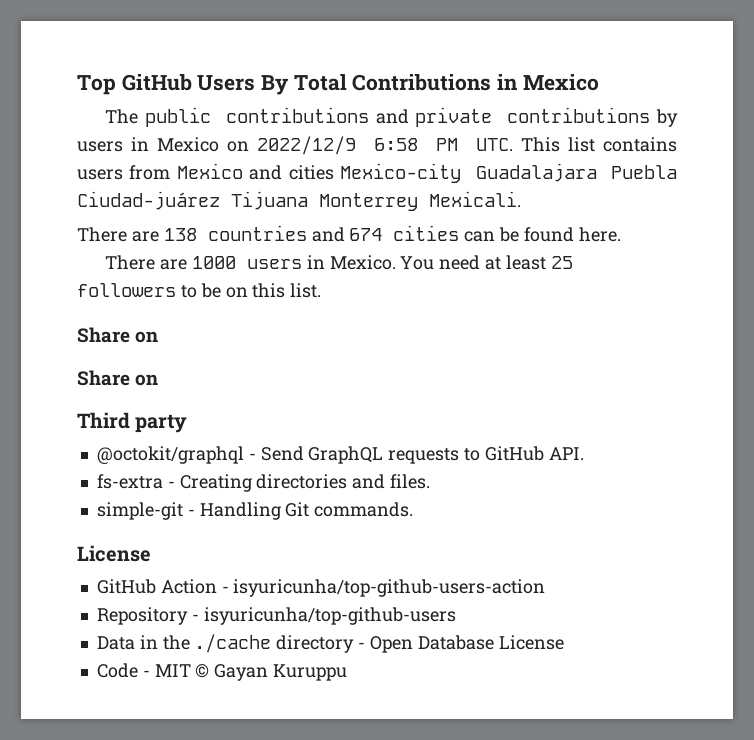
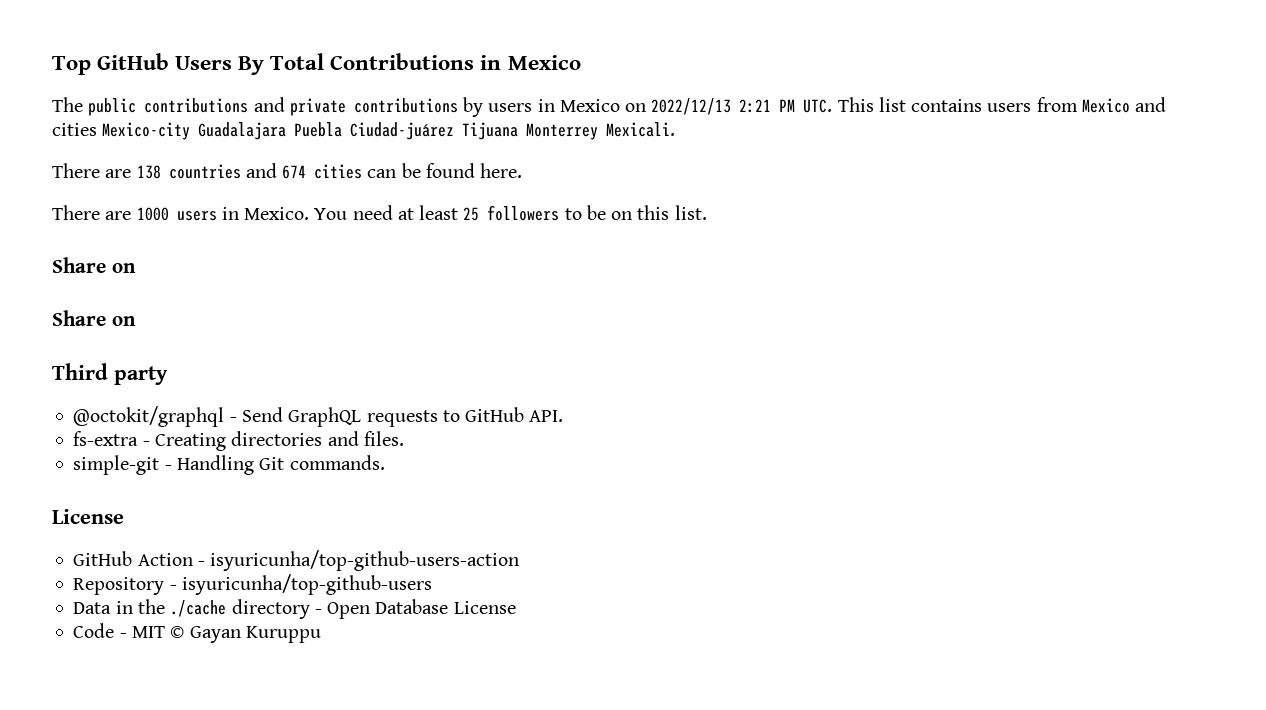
[256,136,418,155] 2022/12/9 6:58 -> [651,98,772,115] 2022/12/13 2:21

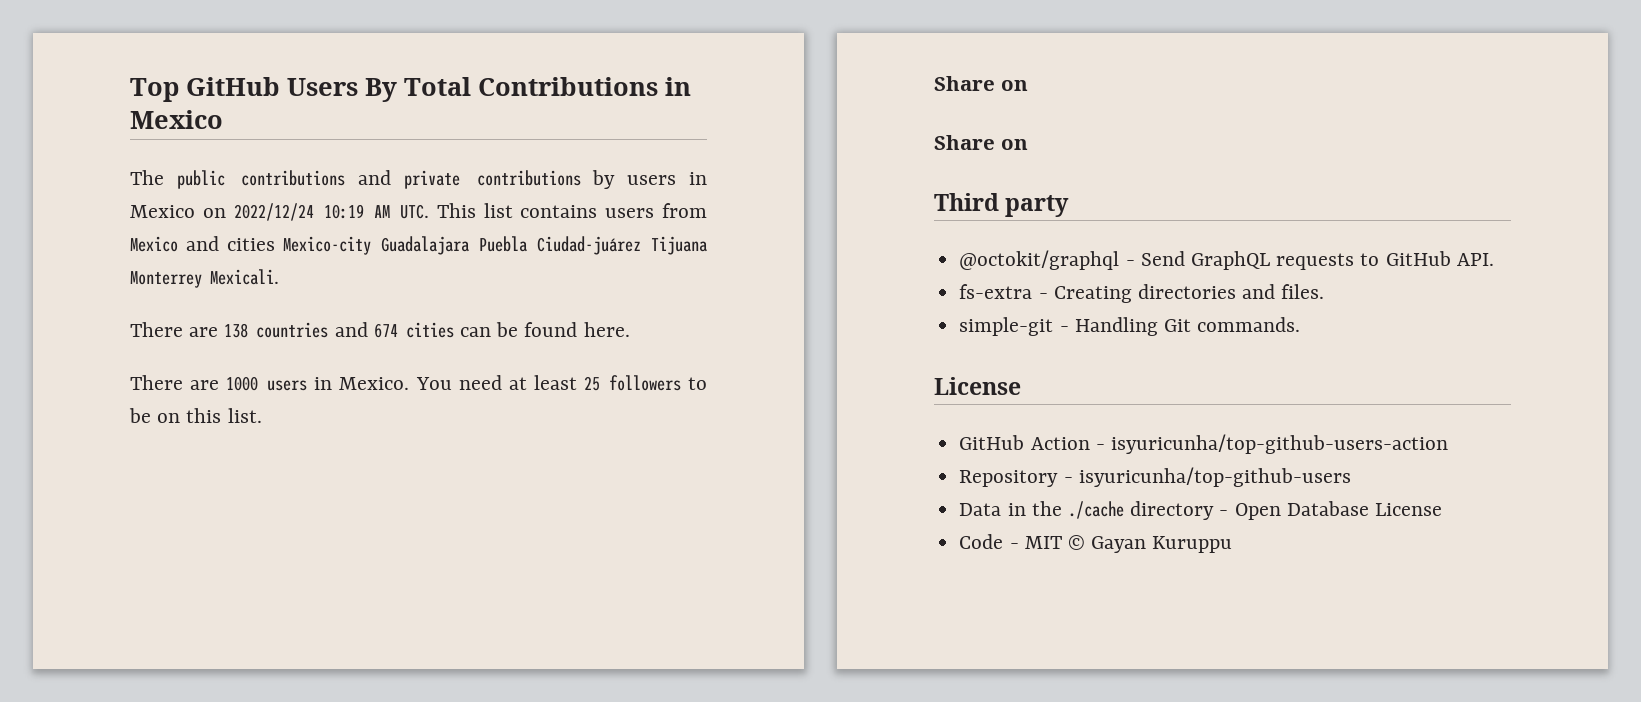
[651,98,796,115] 2022/12/13 2:21 PM -> [233,203,390,221] 2022/12/24 10:19 AM

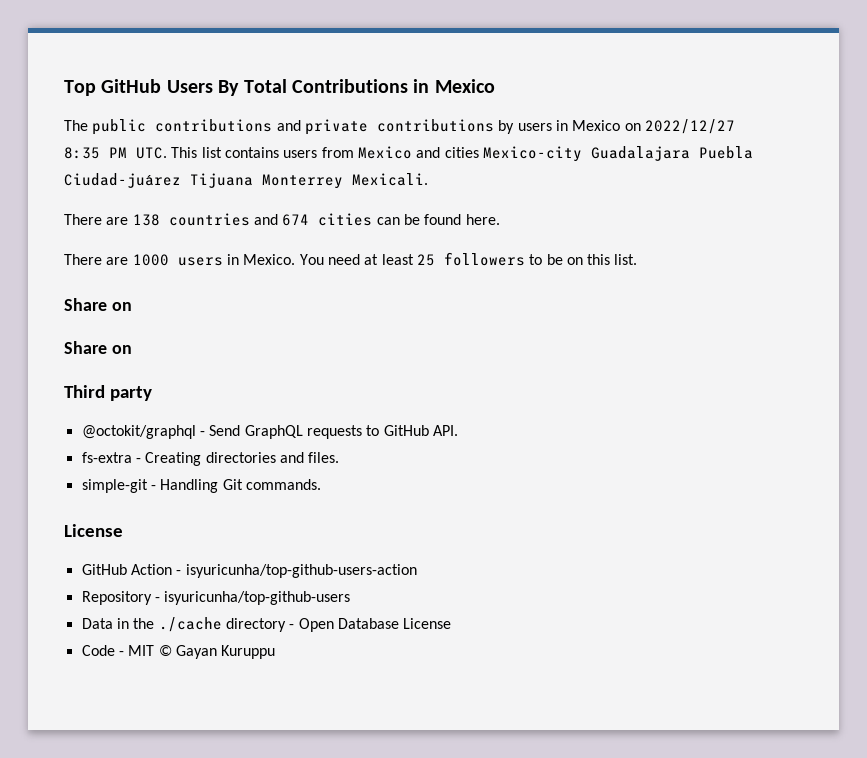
[233,203,390,221] 2022/12/24 10:19 AM -> [644,119,735,134] [64,147,127,159] 2022/12/27 8:35 PM

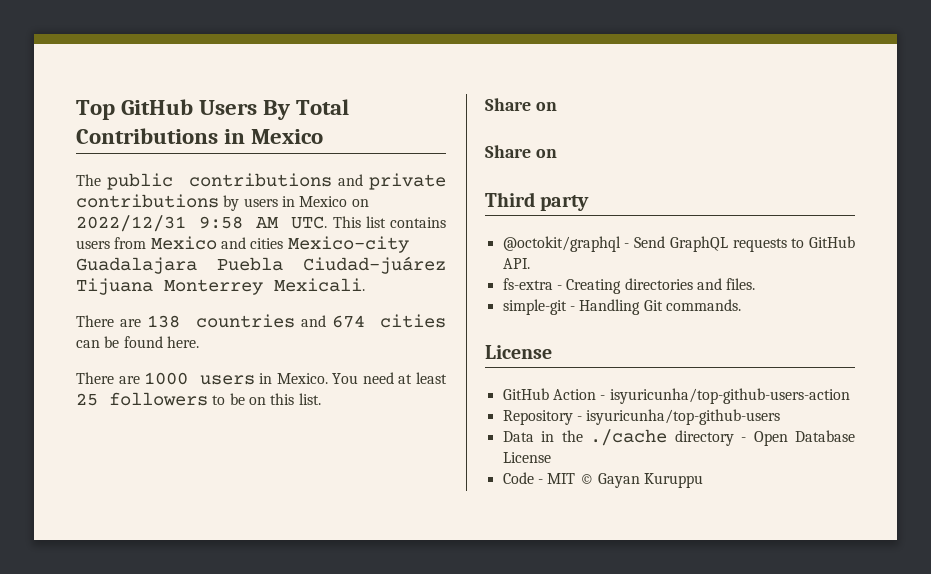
[644,119,735,134] [64,147,127,159] 2022/12/27 8:35 PM -> [76,215,280,232] 2022/12/31 9:58 AM

